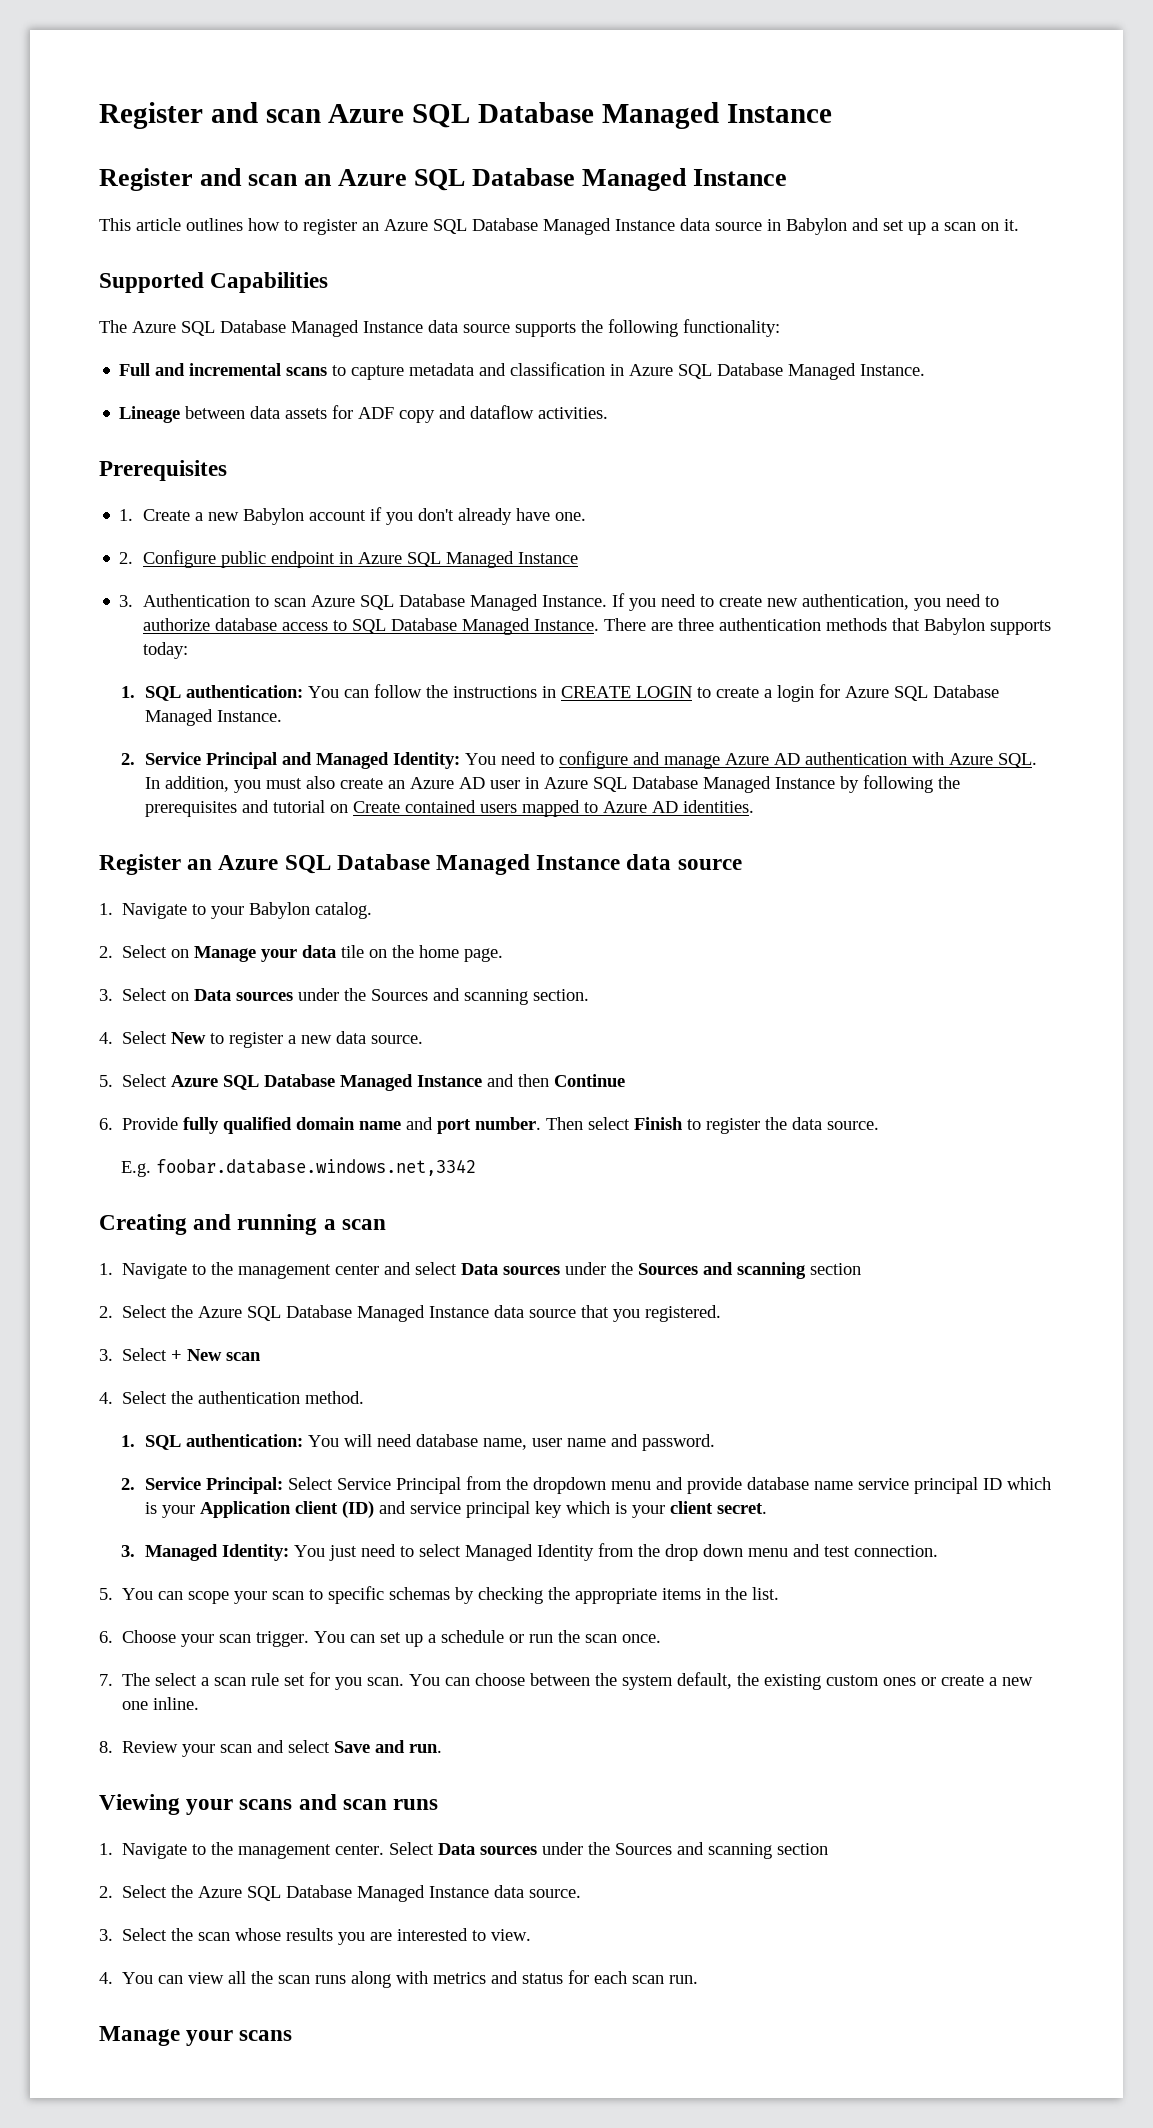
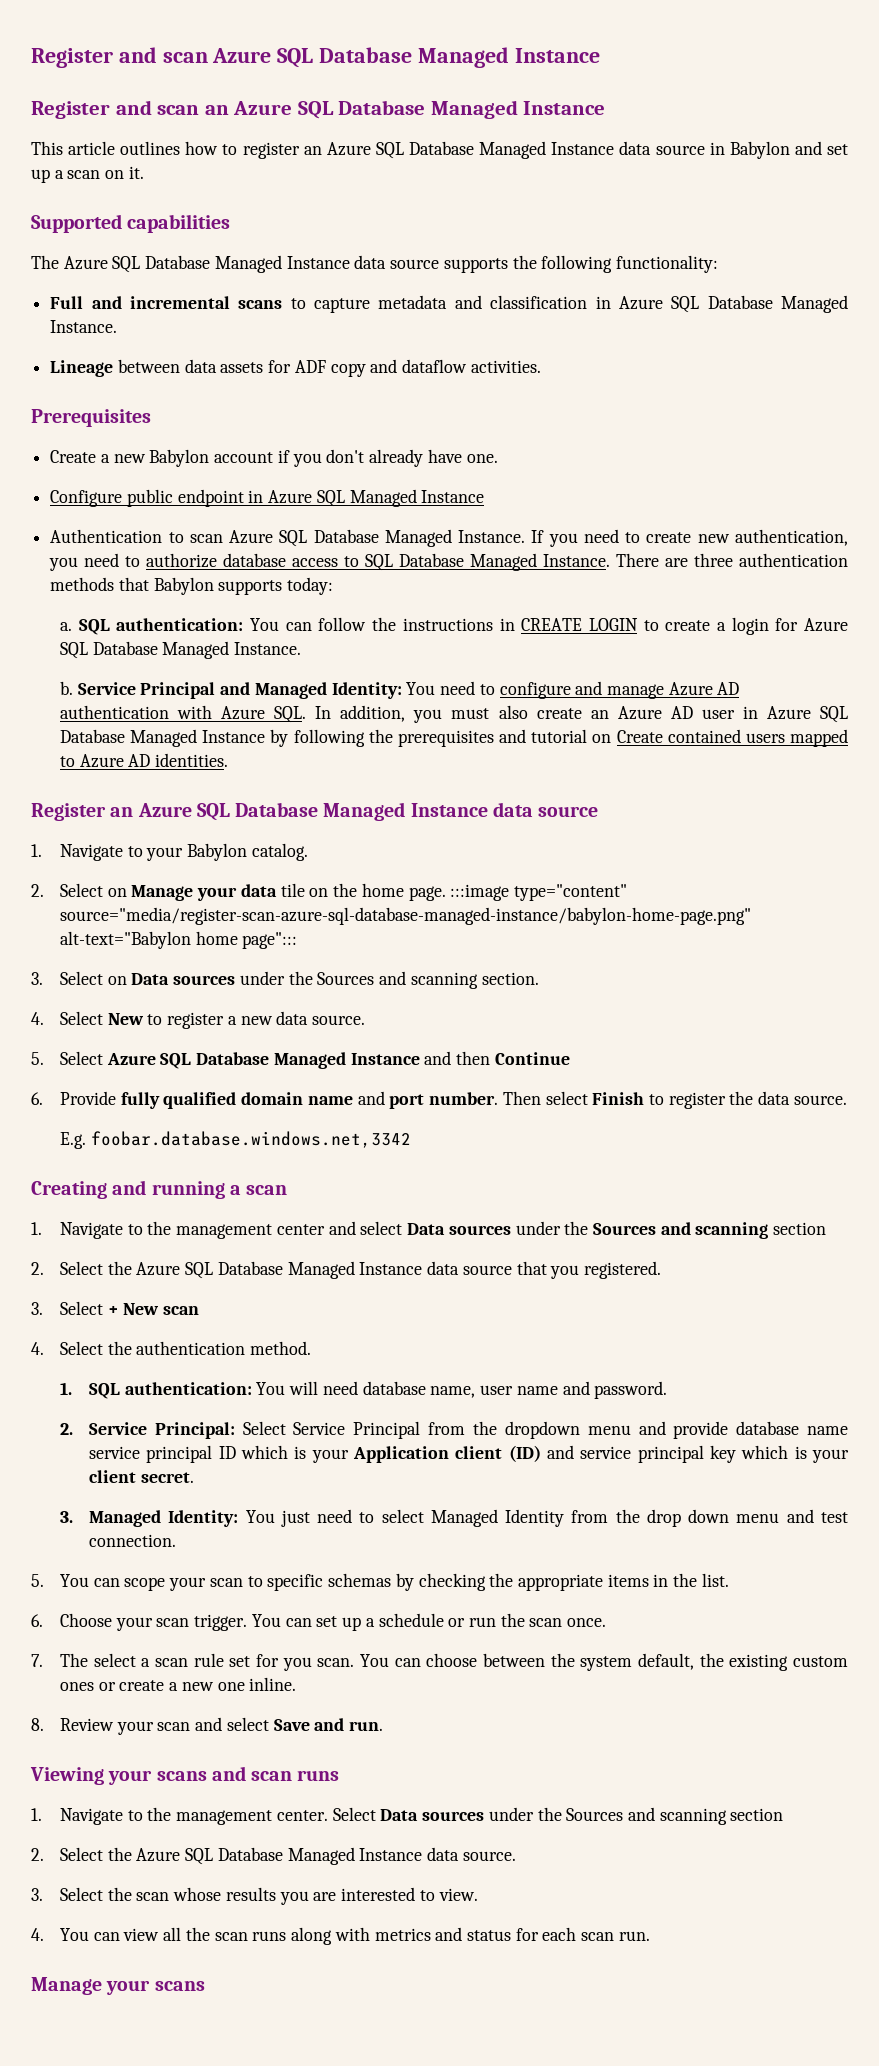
[210,272,329,293] Capabilities -> [127,214,231,233] capabilities
[119,509,134,521] 1. -> (151, 418) none
[119,552,134,564] 2. -> (498, 458) none
[119,595,134,607] 3. -> (485, 496) none
[121,686,136,698] 1. -> [59,622,72,631] a.
[121,753,136,765] 2. -> [59,681,73,695] b.
(504, 955) none -> [450,884,627,901] [59,907,751,925] [59,931,298,949] :::image type="content" source="media/register-scan-azure-sql-database-managed-instance/babylon-home-page.png" alt-text="Babylon home page":::

